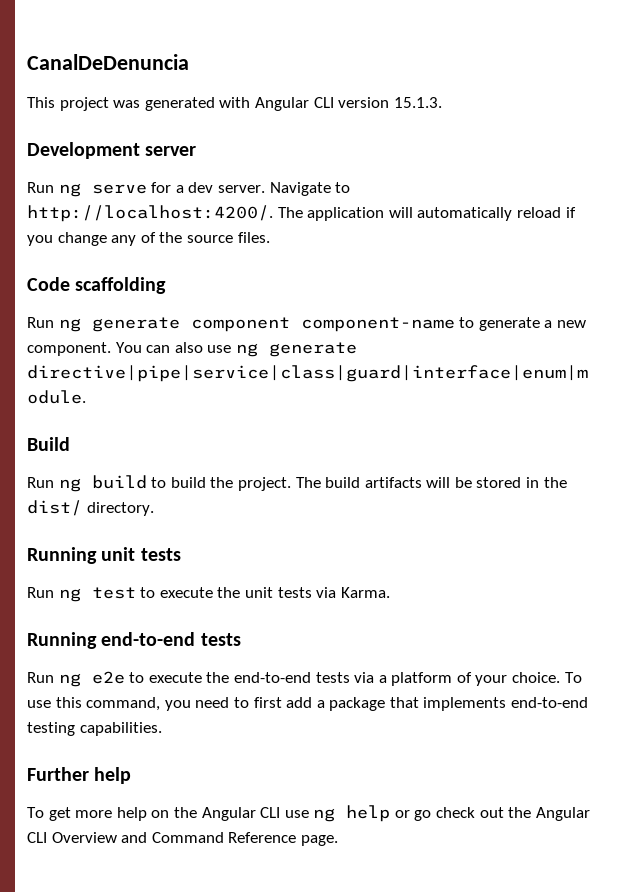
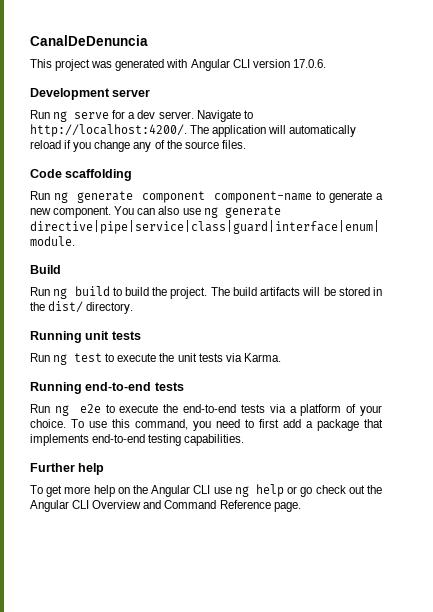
[393,97,442,108] 15.1.3. -> [292,59,326,68] 17.0.6.

